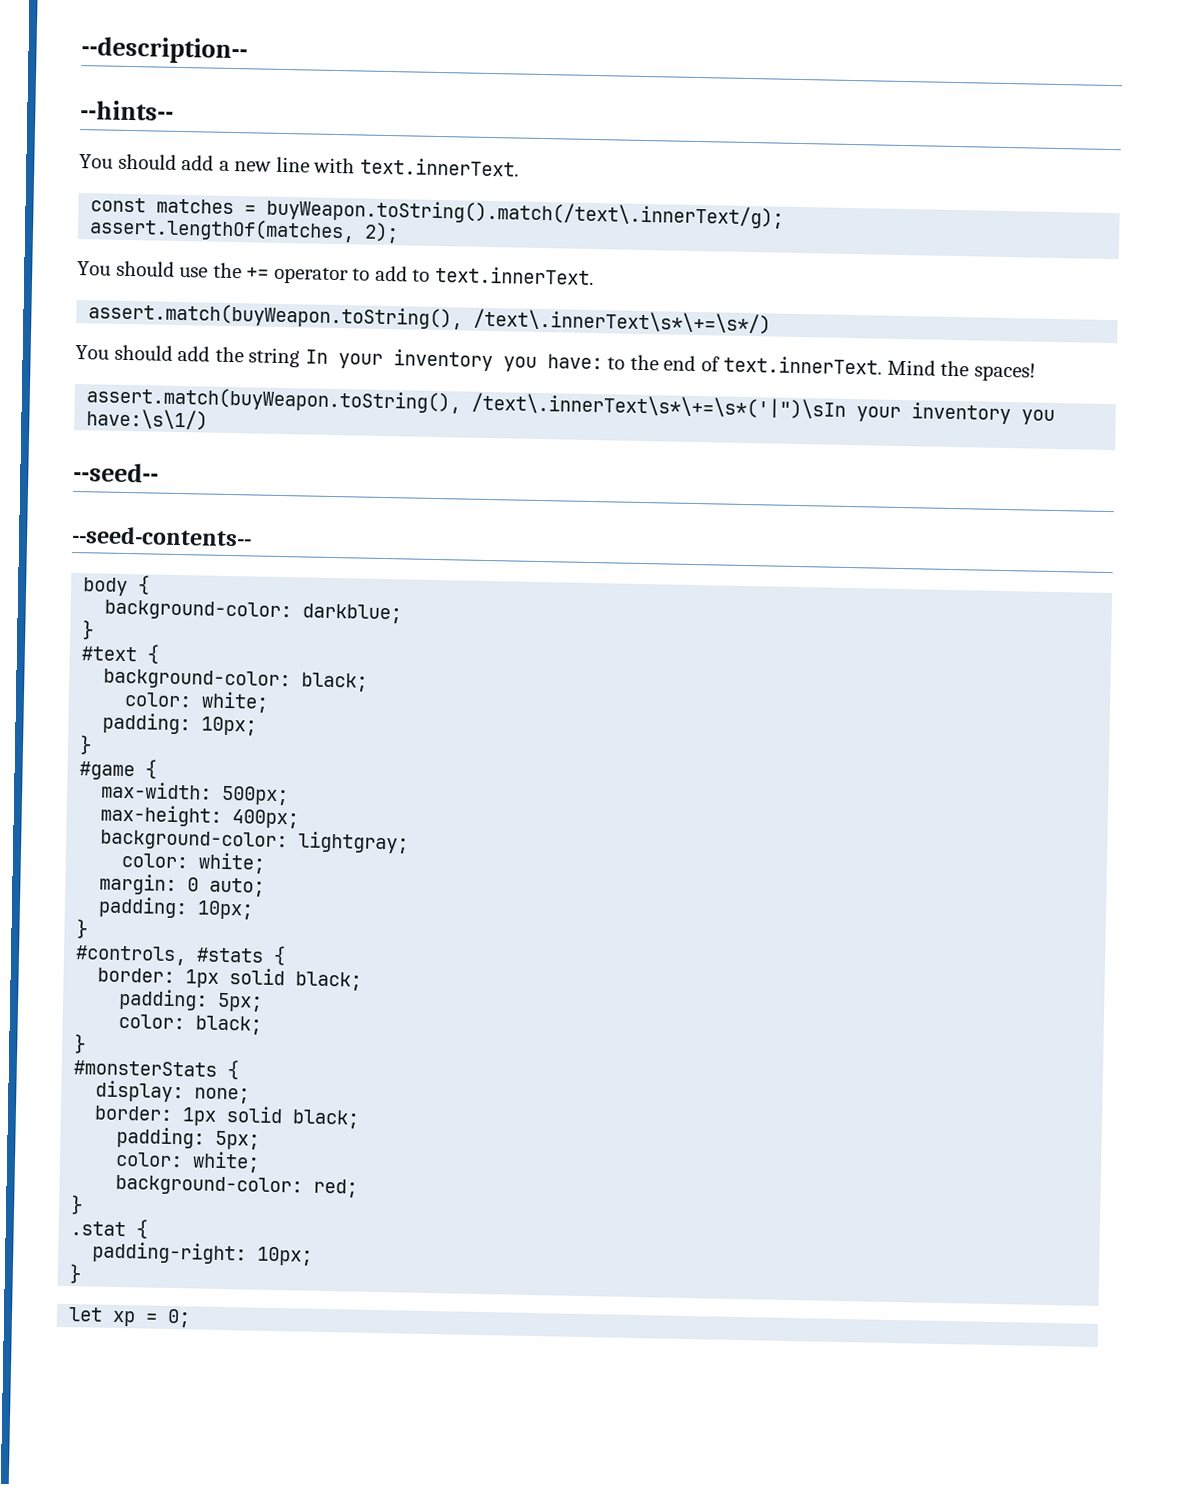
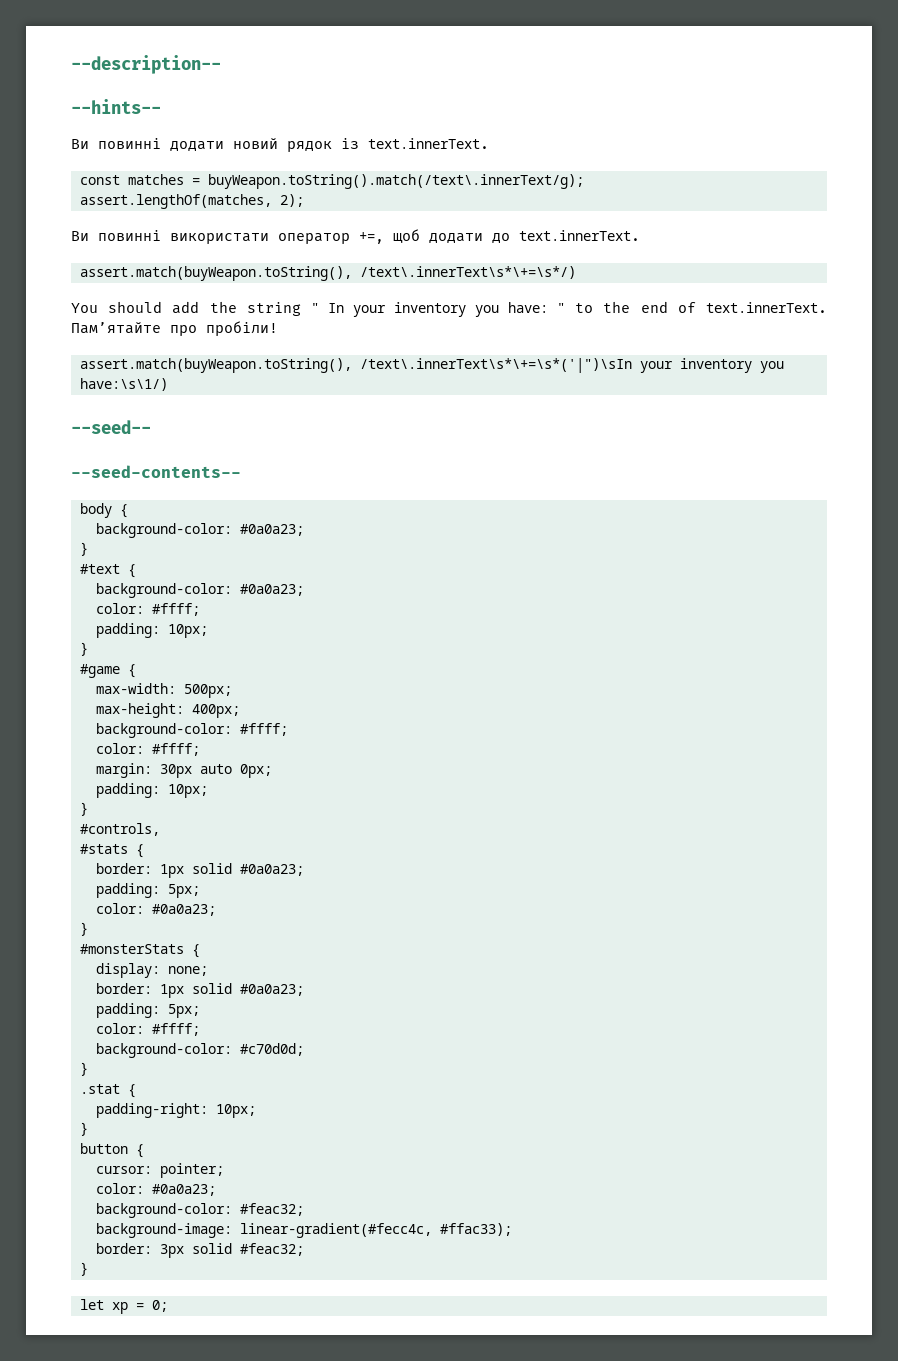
[79,153,356,174] You should add a new line with -> [71,138,359,152] Ви повинні додати новий рядок із
[77,260,431,285] You should use the += operator to add to -> [71,229,510,244] Ви повинні використати оператор +=, щоб додати до
(301, 357) none -> [310,303,319,313] "
(603, 362) none -> [557,303,566,313] "
[886,359,1036,382] Mind the spaces! -> [71,321,278,336] Пам’ятайте про пробіли!
[302,603,403,624] darkblue; -> [239,524,304,536] #0a0a23;
[301,672,369,692] [124,691,270,713] black; // color: white; -> [239,584,304,596] [95,603,200,616] #0a0a23; // color: #ffff;
[298,831,410,854] [121,852,266,874] lightgray; // color: white; -> [239,723,288,736] [95,743,200,756] #ffff; // color: #ffff;
[187,877,266,897] 0 auto; -> [159,764,272,778] 30px auto 0px;
(188, 955) none -> (160, 829) //
[295,971,363,991] [118,988,264,1012] [118,1013,263,1035] black; // padding: 5px; // color: black; -> [239,864,304,876] [95,883,200,898] [95,903,216,916] #0a0a23; // padding: 5px; // color: #0a0a23;
[292,1109,361,1129] [116,1126,261,1150] [115,1151,261,1173] [115,1174,359,1198] black; // padding: 5px; // color: white; // background-color: red; -> [239,984,304,996] [95,1003,200,1018] [95,1023,200,1036] [95,1043,304,1058] #0a0a23; // padding: 5px; // color: #ffff; // background-color: #c70d0d;
(83, 1274) none -> [79,1143,144,1158] [95,1163,224,1178] [95,1183,216,1196] [95,1203,304,1218] [95,1223,512,1238] [95,1243,304,1258] [79,1262,88,1276] // button { // cursor: pointer; // color: #0a0a23; // background-color: #feac32; // background-image: linear-gradient(#fecc4c, #ffac33); // border: 3px solid #feac32; // }

